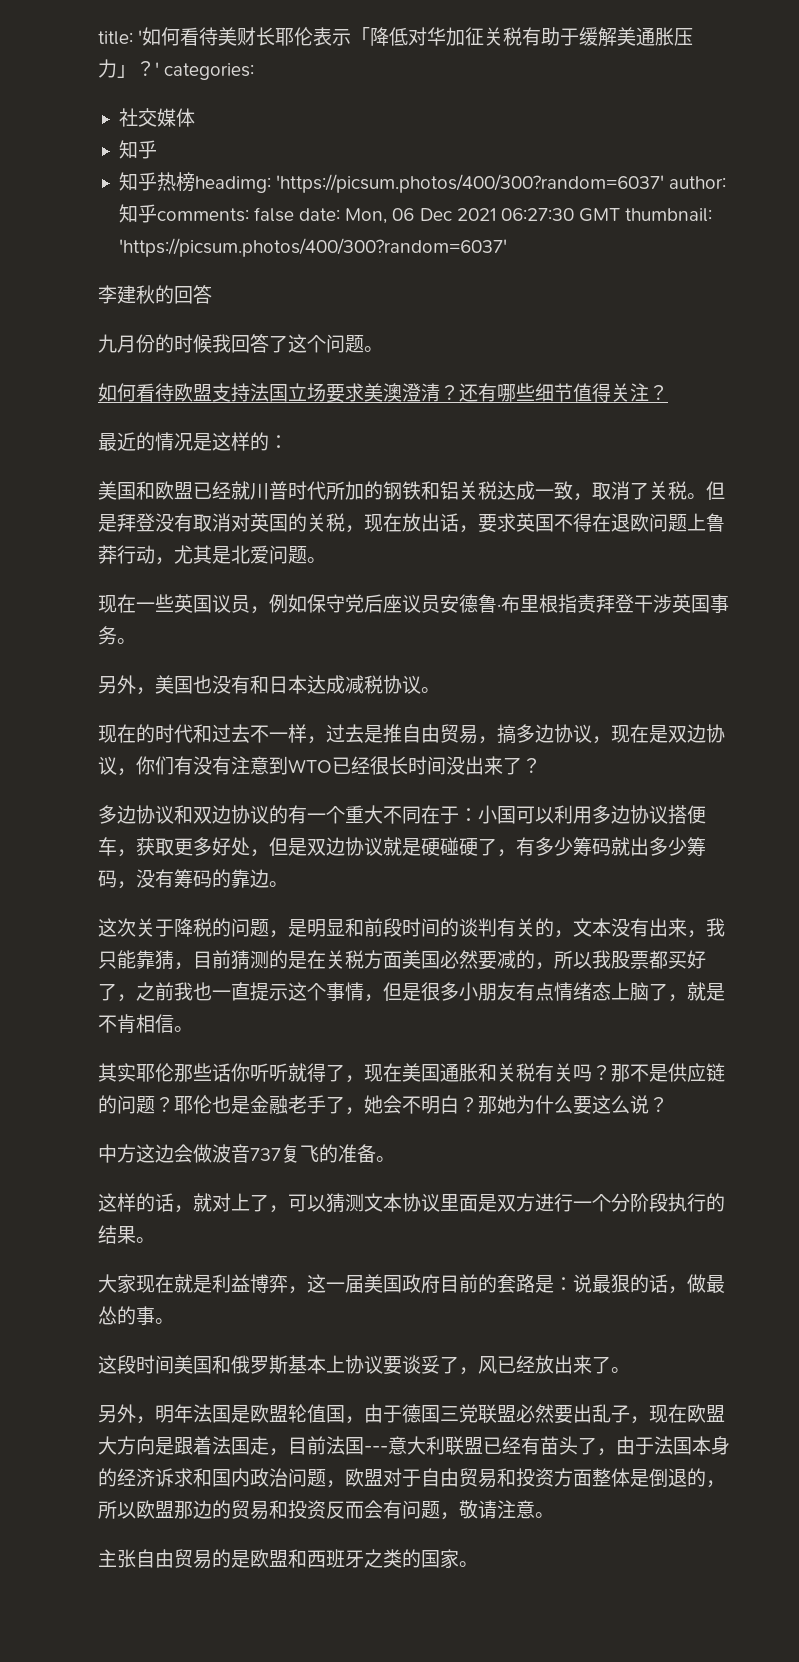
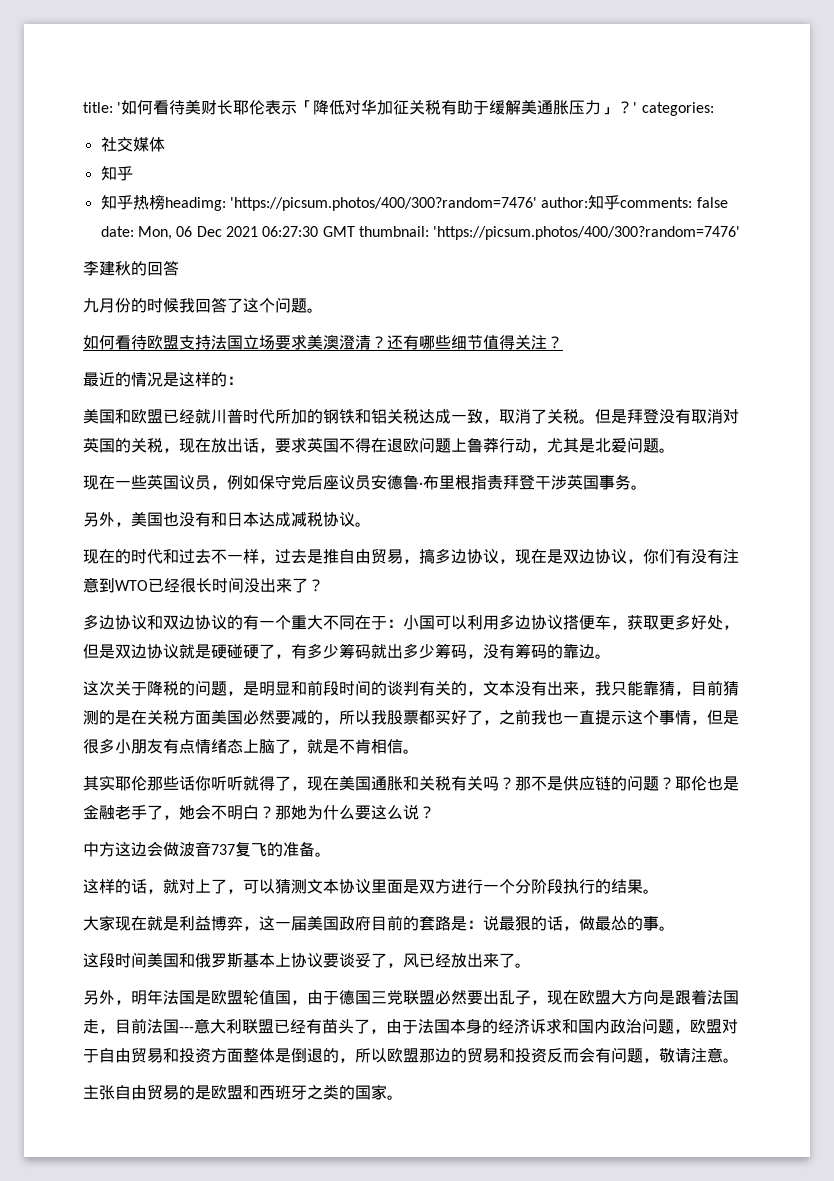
[276,174,665,193] 'https://picsum.photos/400/300?random=6037' -> [229,197,537,211] 'https://picsum.photos/400/300?random=7476'
[118,238,507,257] 'https://picsum.photos/400/300?random=6037' -> [433,226,741,240] 'https://picsum.photos/400/300?random=7476'

